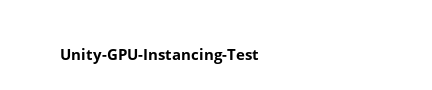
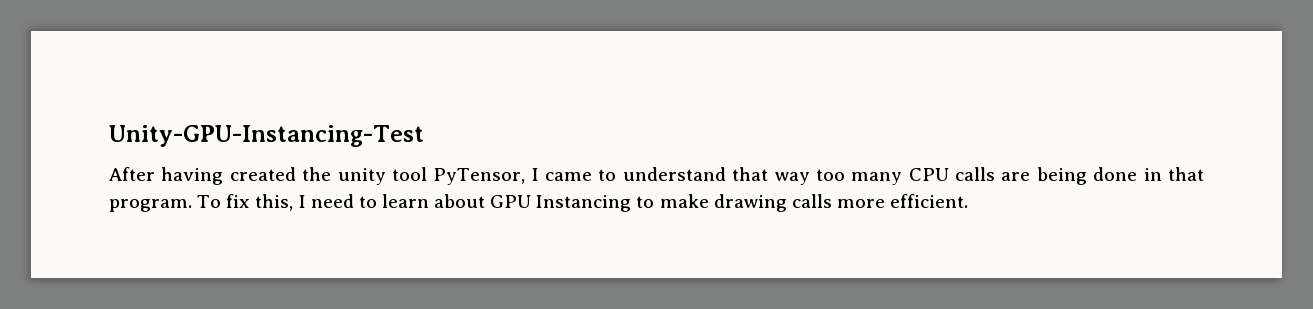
(259, 56) none -> [109,167,1204,185] [109,194,969,212] // After having created the unity tool PyTensor, I came to understand that way too many CPU calls are being done in that program. To fix this, I need to learn about GPU Instancing to make drawing calls more efficient.

